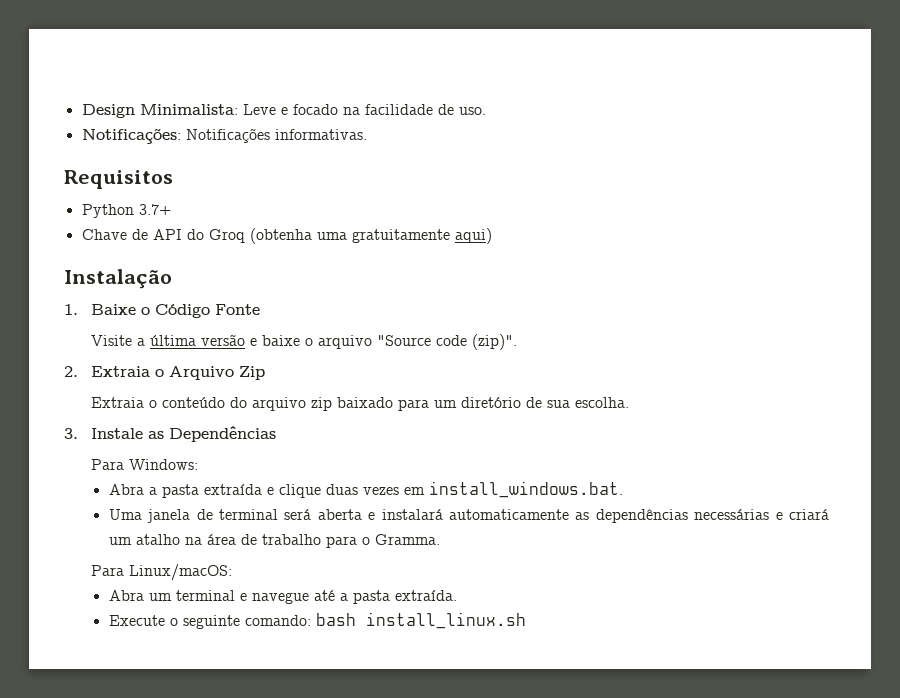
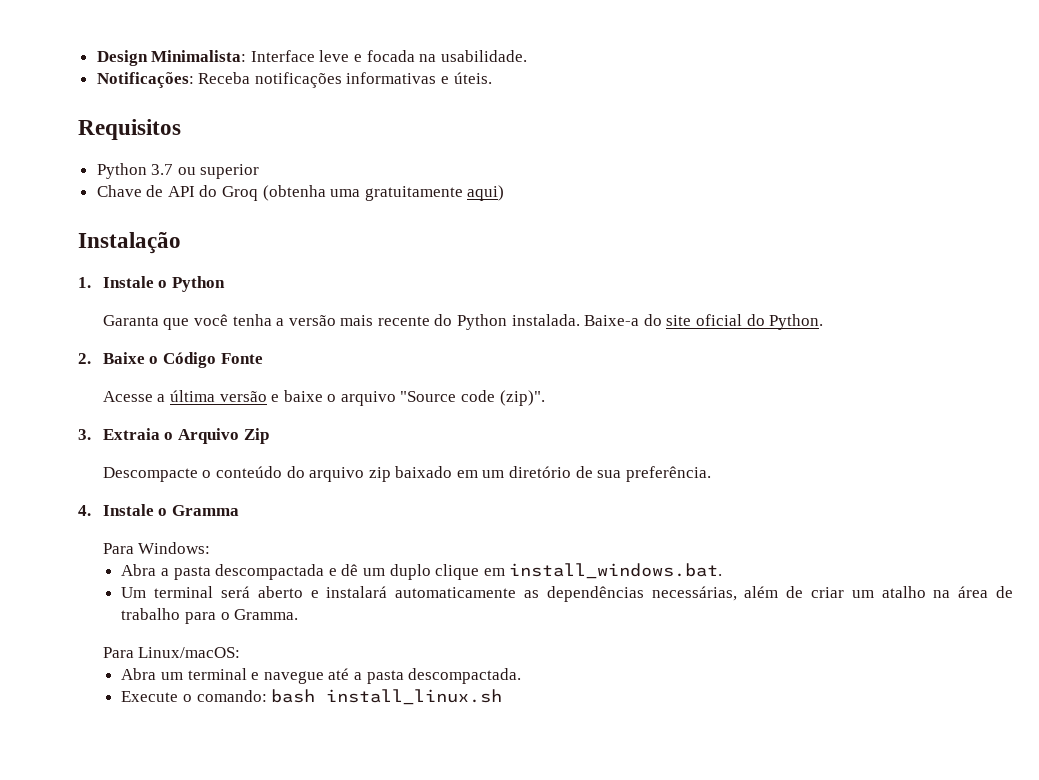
[242,104,486,115] [81,128,367,144] Leve e focado na facilidade de uso. // Notificações: Notificações informativas. -> [250,50,527,62] [96,72,492,88] Interface leve e focada na usabilidade. // Notificações: Receba notificações informativas e úteis.
[138,204,171,215] 3.7+ -> [151,164,260,179] 3.7 ou superior
(78, 309) none -> [102,276,225,292] [102,314,824,330] [78,353,91,364] Instale o Python // Garanta que você tenha a versão mais recente do Python instalada. Baixe-a do site oficial do Python. // 2.
[91,335,133,346] Visite -> [102,391,153,402] Acesse
[64,366,78,377] 2. -> [78,429,91,440] 3.
[91,397,145,408] Extraia -> [102,467,198,482] Descompacte
[398,399,430,411] para -> [456,470,478,478] em
[575,397,630,408] [64,426,277,442] escolha. // 3. Instale as Dependências -> [625,466,711,482] [78,504,239,516] preferência. // 4. Instale o Gramma
[203,484,399,498] extraída e clique duas vezes -> [215,564,480,580] descompactada e dê um duplo clique
[108,509,213,523] Uma janela de -> [121,587,147,598] Um
[317,509,362,520] aberta -> [257,586,303,598] aberto
[694,509,830,520] necessárias e criará -> [651,586,845,601] necessárias, além de criar
[394,590,457,601] extraída. -> [408,668,522,684] descompactada.
[182,615,240,629] seguinte -> (193, 698) none

